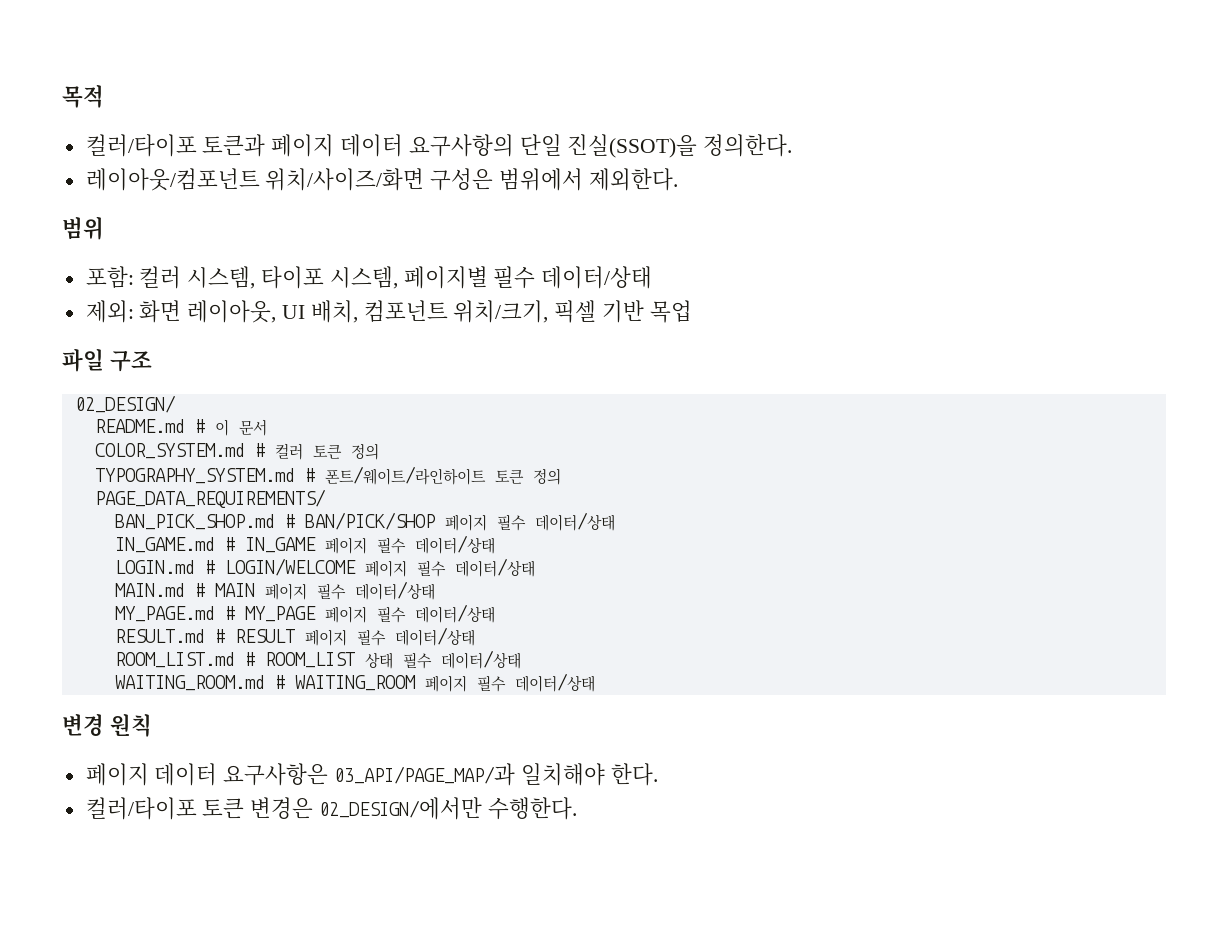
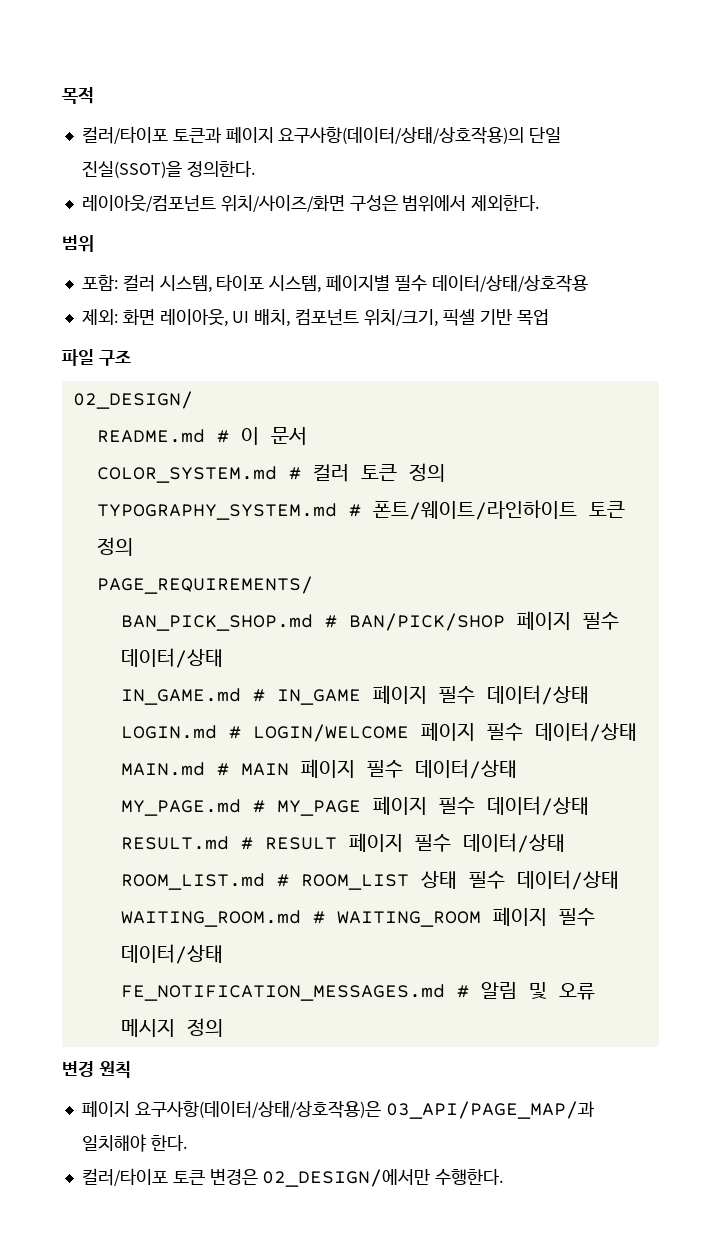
[340,134,514,157] 데이터 요구사항의 -> [278,126,525,144] 요구사항(데이터/상태/상호작용)의
[541,266,653,289] 데이터/상태 -> [431,274,588,292] 데이터/상태/상호작용
[94,489,326,508] PAGE_DATA_REQUIREMENTS/ -> [96,576,313,594] PAGE_REQUIREMENTS/
(595, 682) none -> [120,982,595,1001] [120,1018,223,1037] // FE_NOTIFICATION_MESSAGES.md # 알림 및 오류 메시지 정의
[154,763,329,786] 데이터 요구사항은 -> [134,1100,381,1118] 요구사항(데이터/상태/상호작용)은

